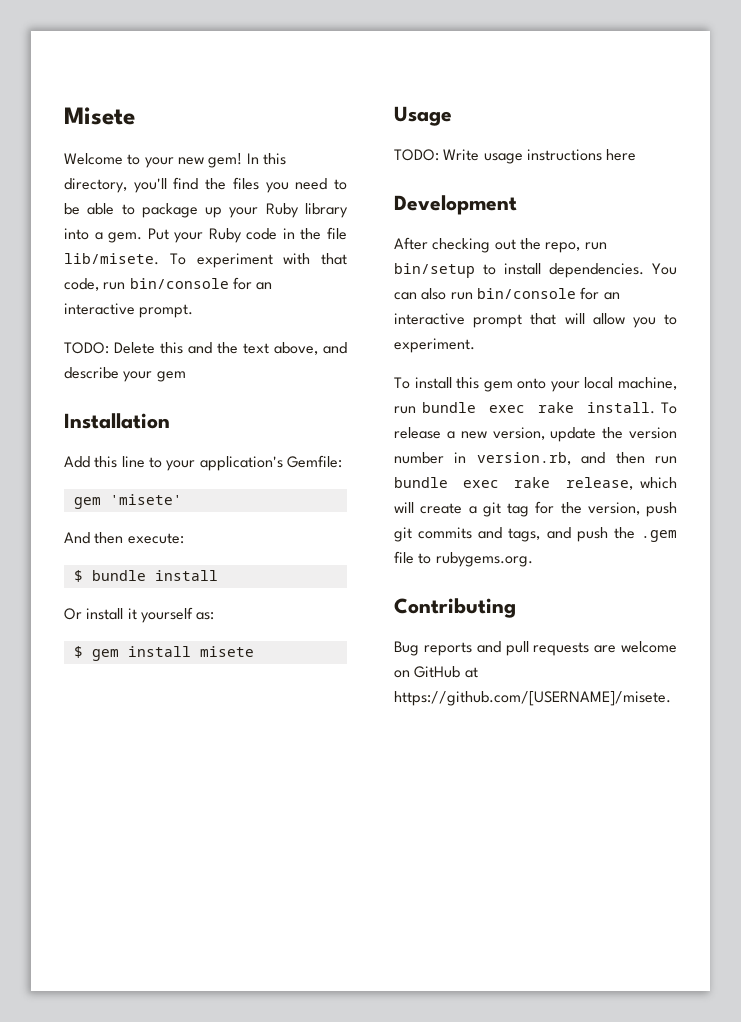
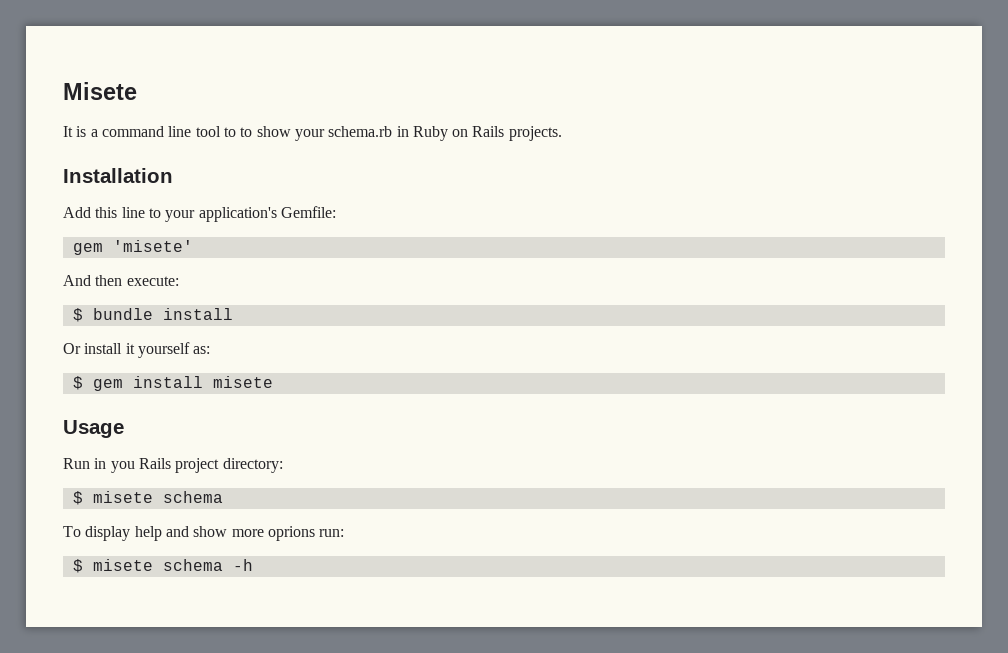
[64,153,286,168] [64,177,348,193] [64,203,348,218] [64,227,347,243] [64,253,347,268] [64,277,273,291] [64,303,194,318] [64,342,347,355] [64,367,186,382] Welcome to your new gem! In this directory, you'll find the files you need to be able to package up your Ruby library into a gem. Put your Ruby code in the file lib/misete. To experiment with that code, run bin/console for an interactive prompt. // TODO: Delete this and the text above, and describe your gem -> [63,126,562,141] It is a command line tool to to show your schema.rb in Ruby on Rails projects.
[394,149,637,164] [394,195,517,215] [394,237,607,253] [394,263,677,278] [394,287,620,300] [394,313,677,328] [394,338,475,353] [394,377,677,392] [394,402,677,414] [394,427,677,442] [394,452,677,465] [394,477,677,490] [394,501,677,517] [394,527,677,542] [394,551,533,567] [394,598,516,618] [394,641,677,656] [394,666,478,678] [394,691,671,706] TODO: Write usage instructions here // Development // After checking out the repo, run bin/setup to install dependencies. You can also run bin/console for an interactive prompt that will allow you to experiment. // To install this gem onto your local machine, run bundle exec rake install. To release a new version, update the version number in version.rb, and then run bundle exec rake release, which will create a git tag for the version, push git commits and tags, and push the .gem file to rubygems.org. // Contributing // Bug reports and pull requests are welcome on GitHub at https://github.com/[USERNAME]/misete. -> [63,458,283,473] [72,491,223,505] [63,526,345,541] [72,559,253,573] Run in you Rails project directory: // $ misete schema // To display help and show more oprions run: // $ misete schema -h

